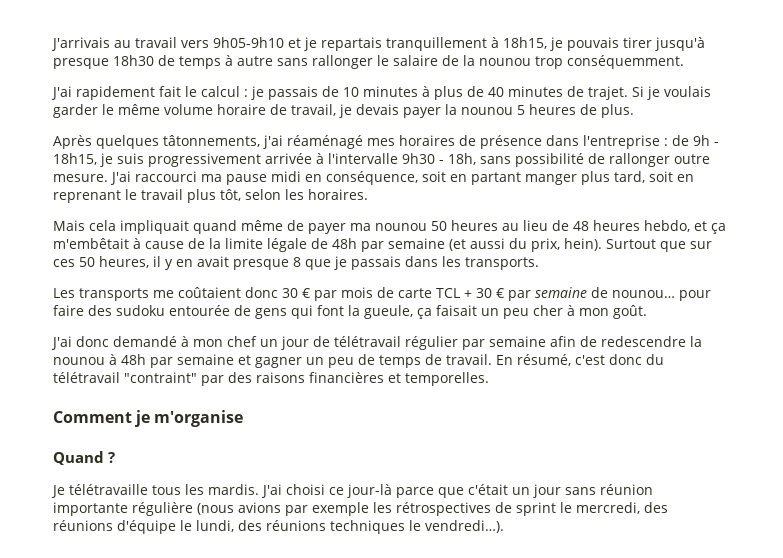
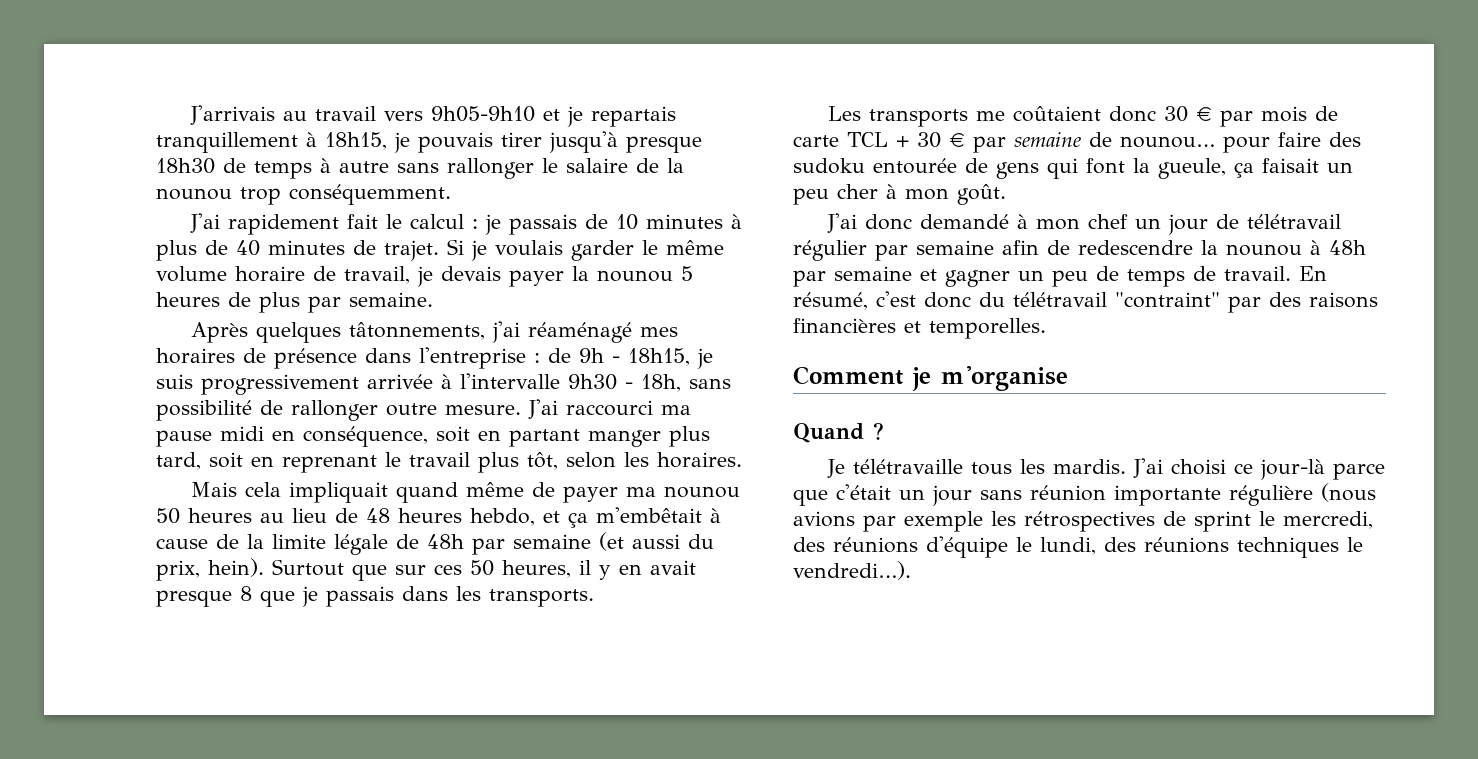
[601,104,634,118] plus. -> [259,292,433,313] plus par semaine.

